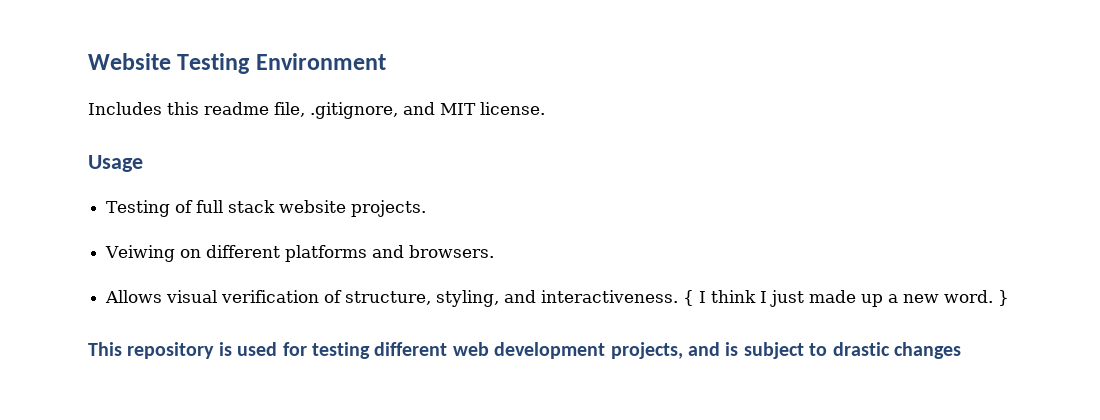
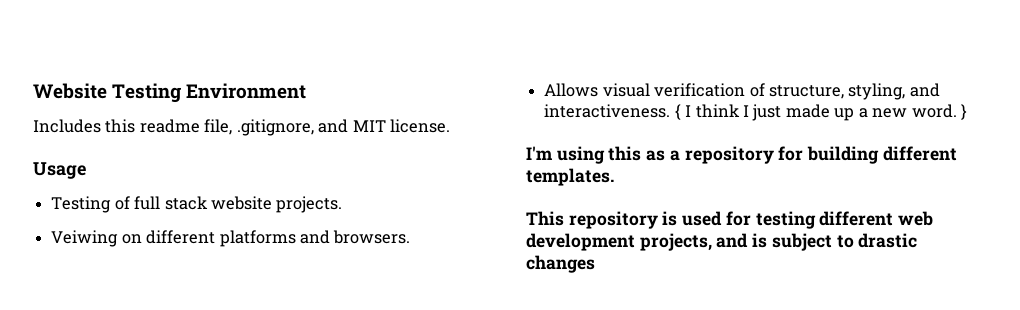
(1010, 298) none -> [526,146,957,164] [526,168,614,186] // I'm using this as a repository for building different templates.

